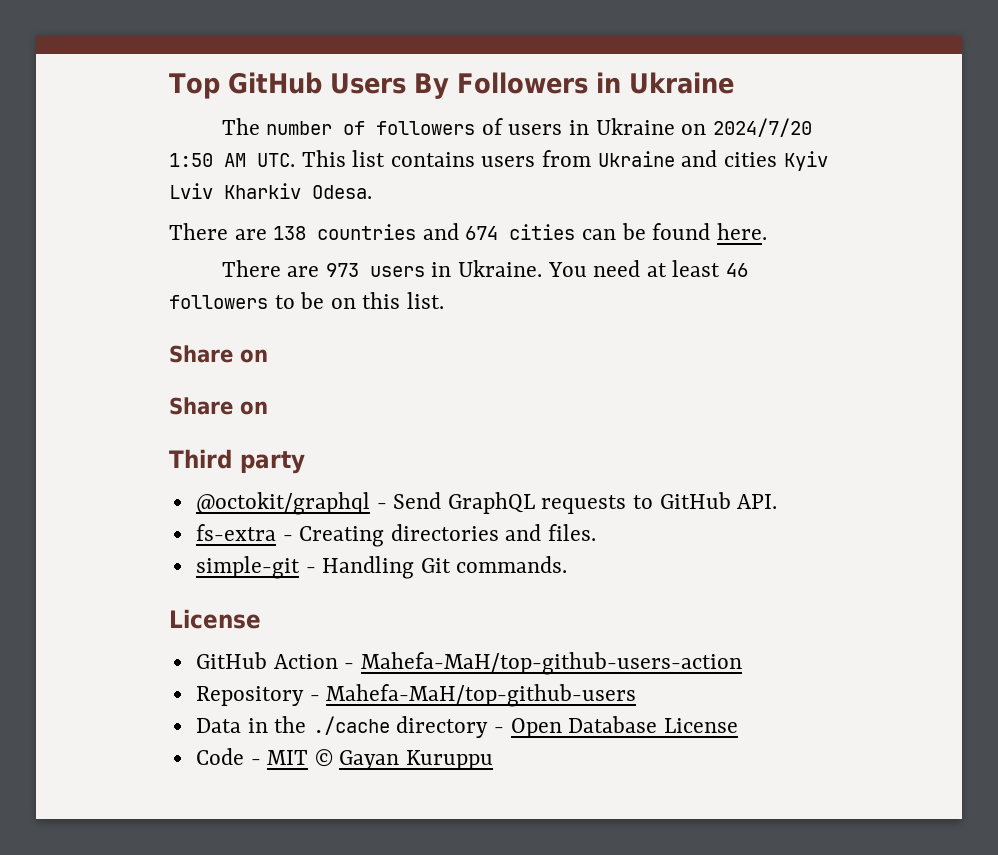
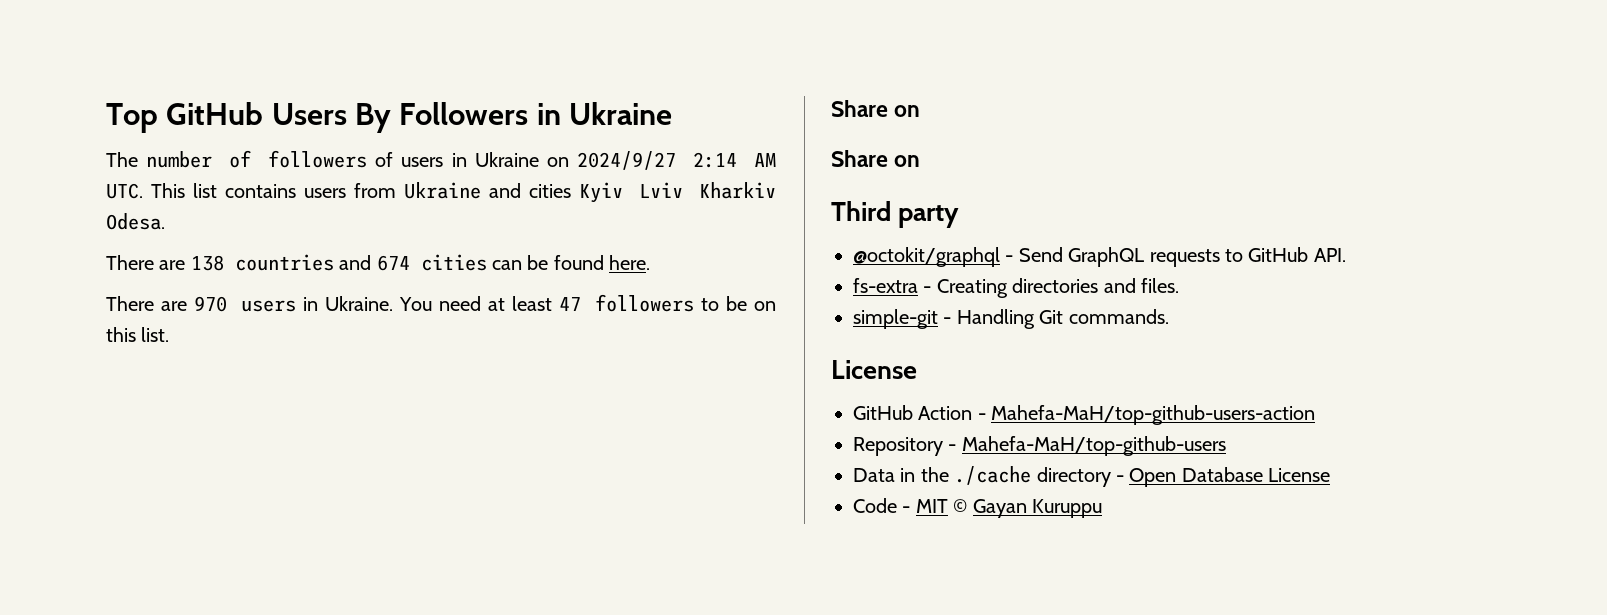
[712,118,812,137] [169,153,213,167] 2024/7/20 1:50 -> [577,151,738,170] 2024/9/27 2:14
[325,263,359,277] 973 -> [193,296,227,312] 970
[726,263,749,277] 46 -> [558,297,581,311] 47

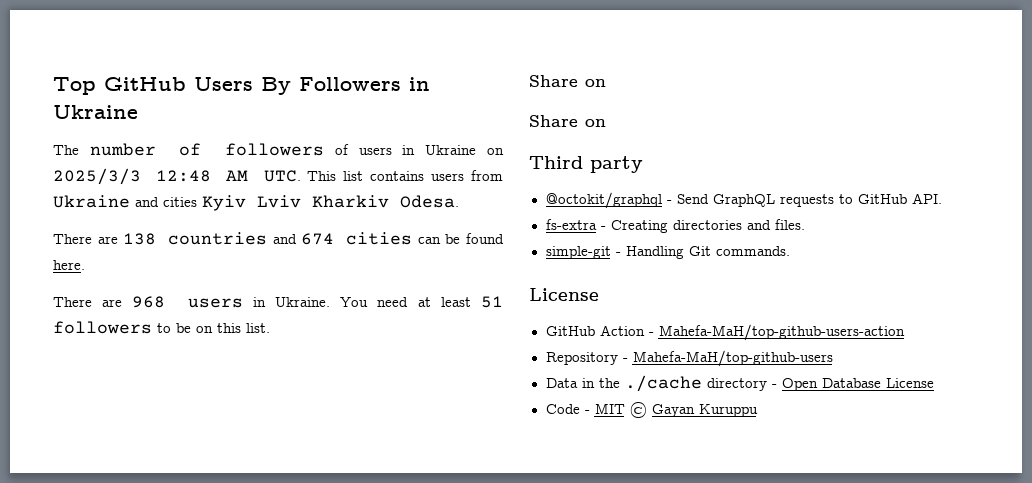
[577,151,738,170] 2024/9/27 2:14 -> [53,168,212,185] 2025/3/3 12:48
[193,296,227,312] 970 -> [132,296,166,308] 968
[558,297,581,311] 47 -> [481,296,504,308] 51

